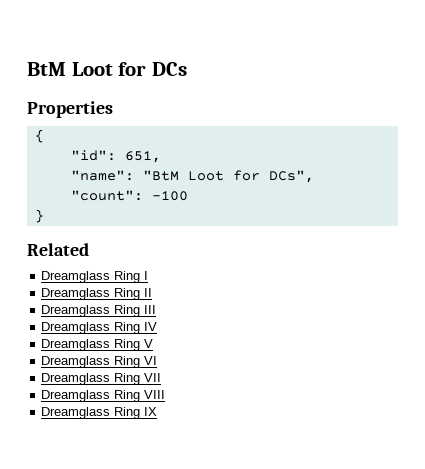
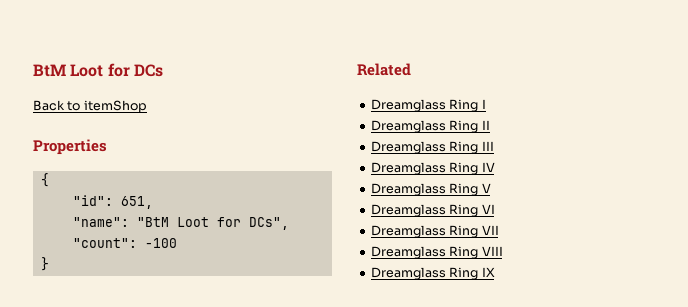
(187, 69) none -> [33,100,147,113] // Back to itemShop

